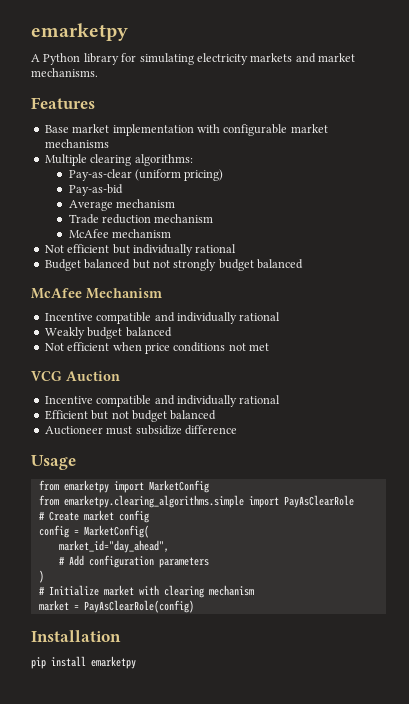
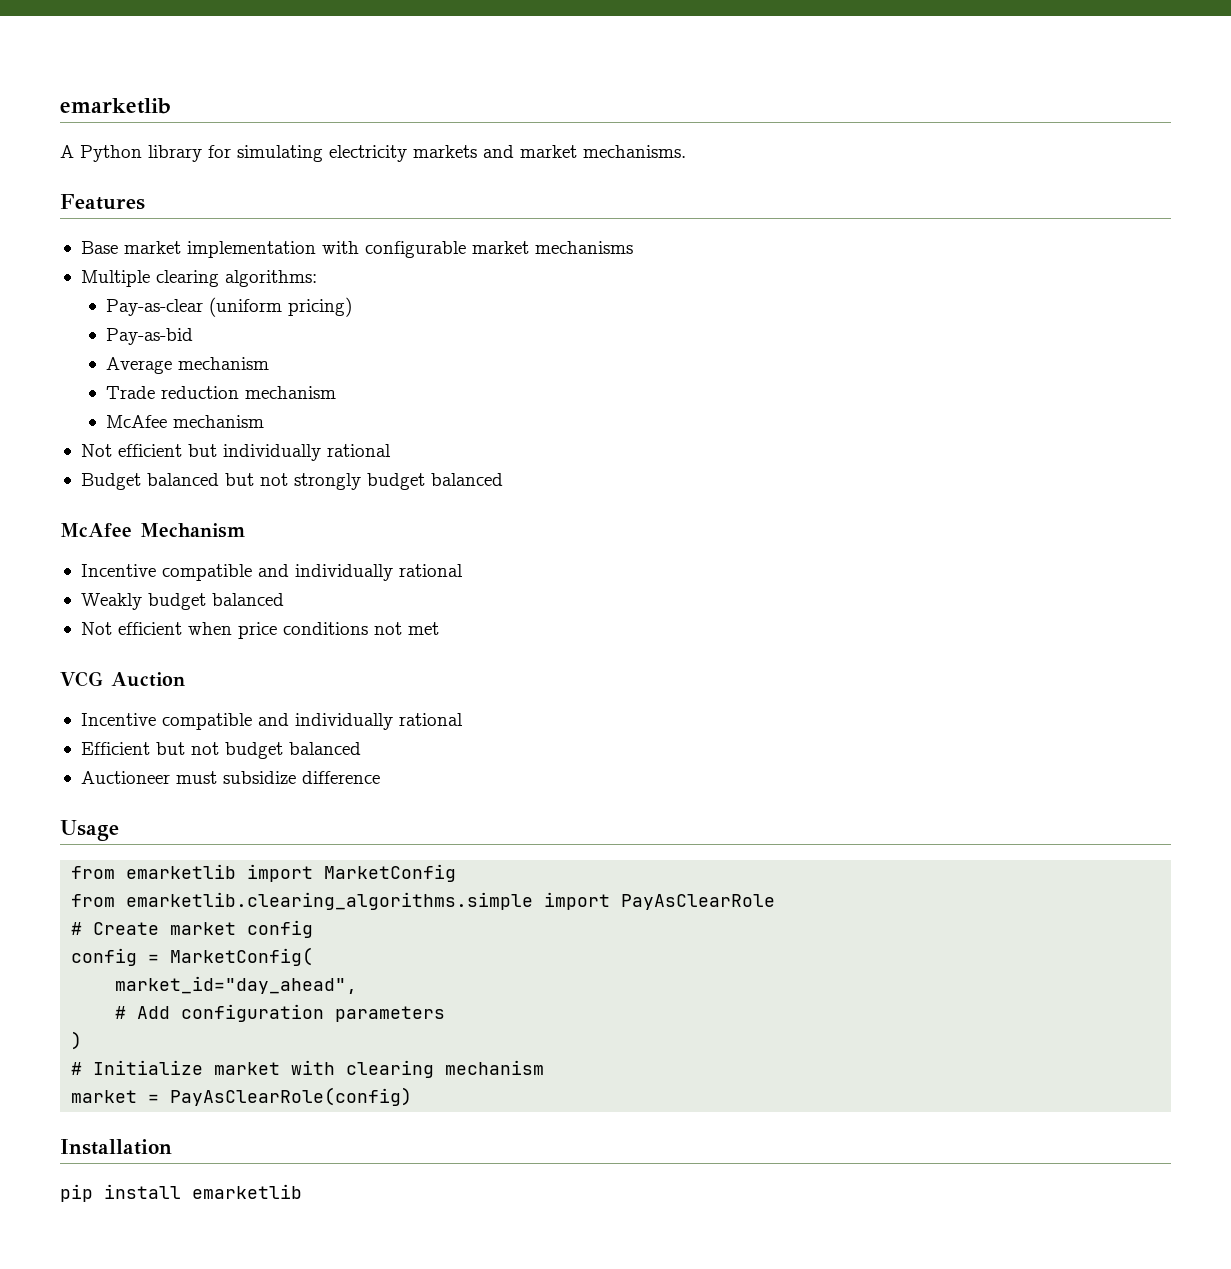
[31,23,128,41] emarketpy -> [60,98,171,114] emarketlib
[63,480,109,493] emarketpy -> [126,864,237,879] emarketlib
[63,495,244,508] emarketpy.clearing_algorithms.simple -> [126,892,534,910] emarketlib.clearing_algorithms.simple
[91,656,136,669] emarketpy -> [192,1184,302,1199] emarketlib

